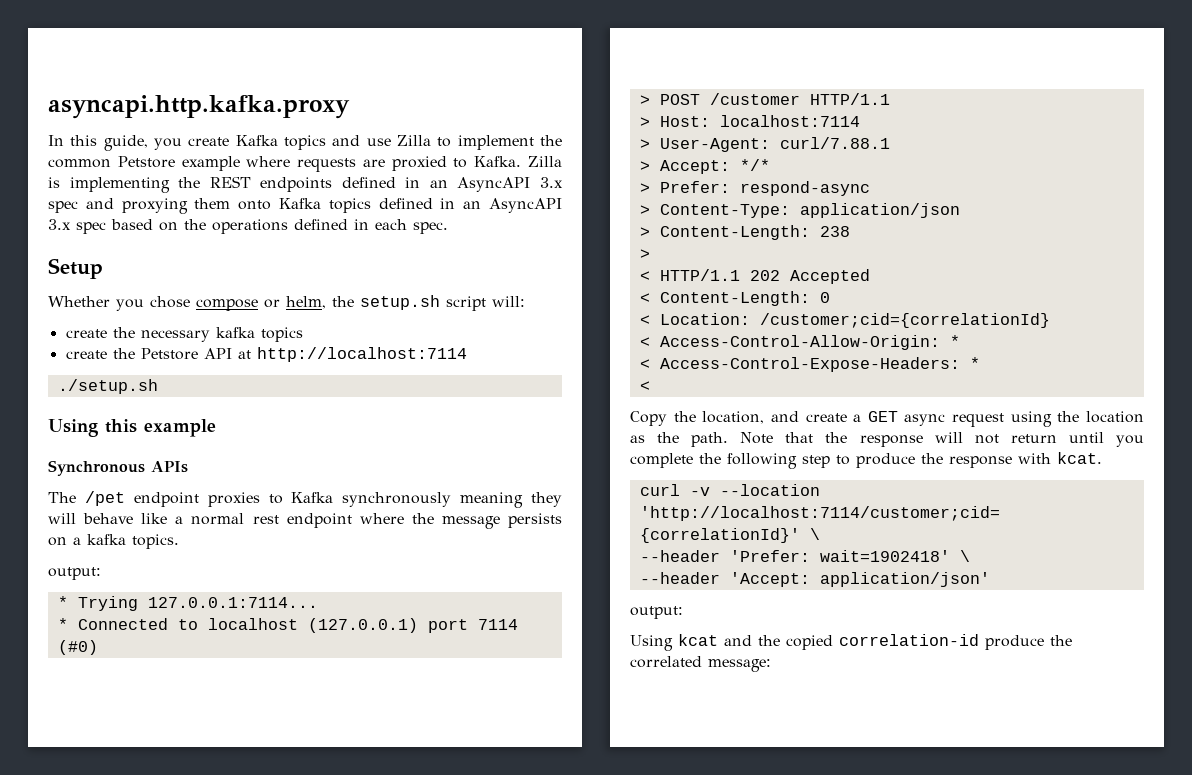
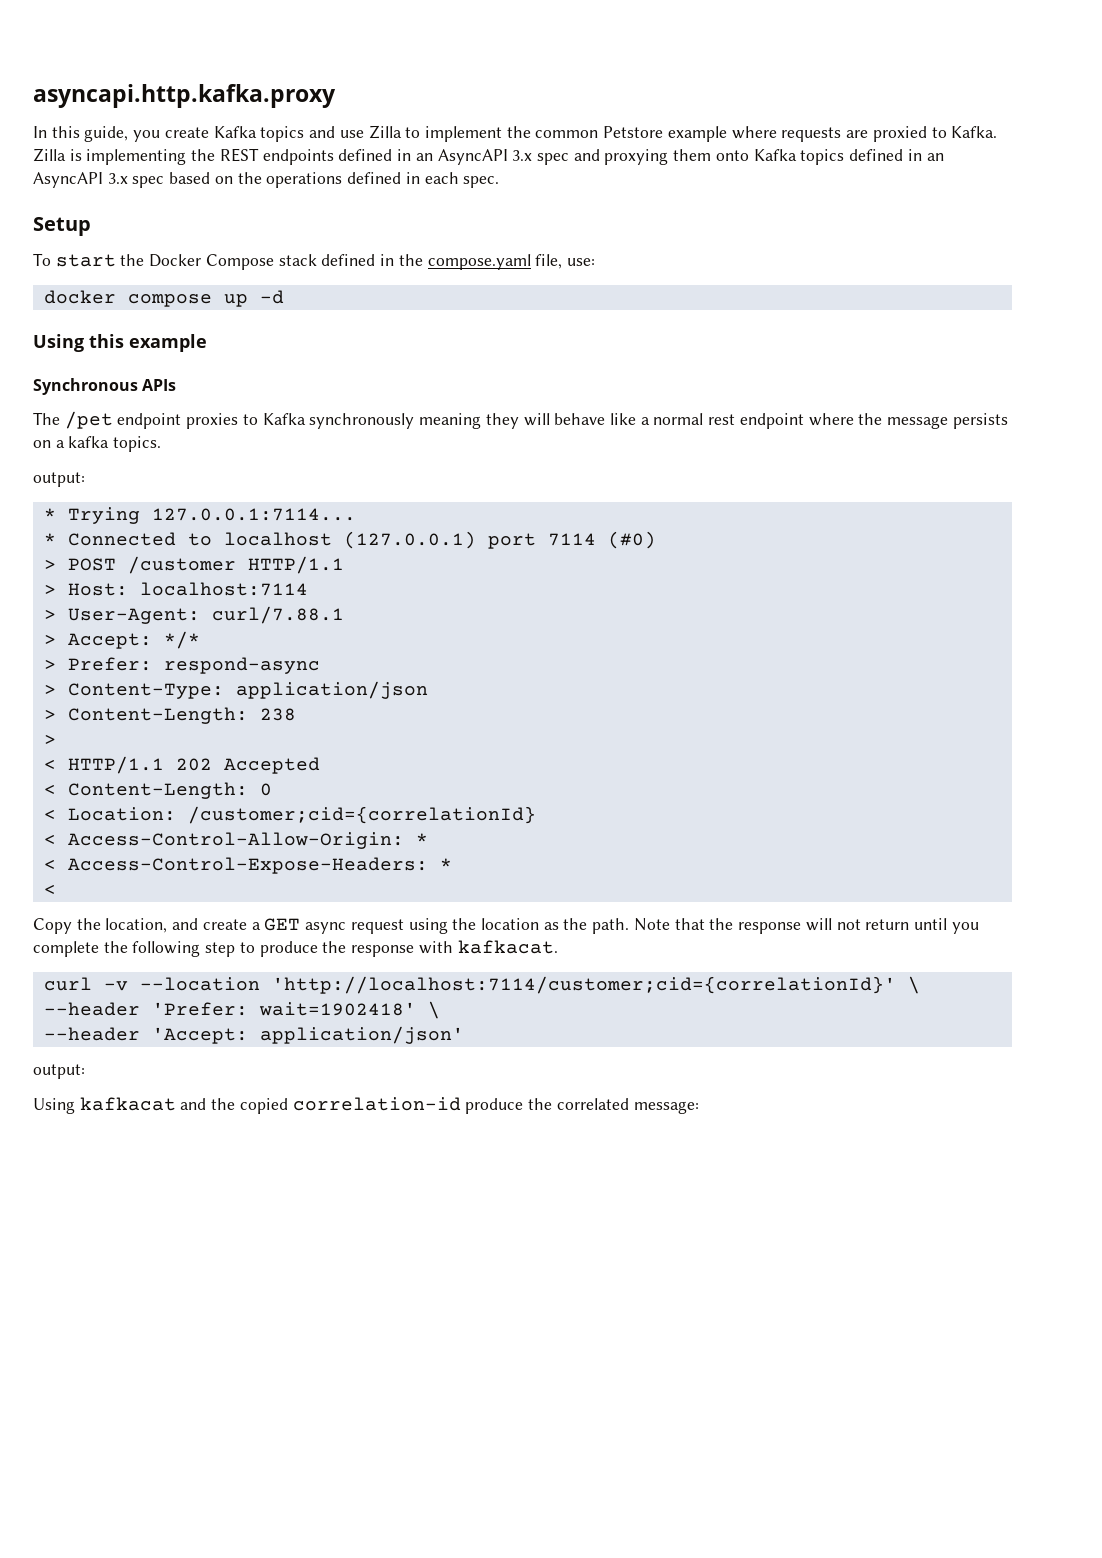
[48,295,525,311] [65,327,303,342] [65,347,467,362] [57,379,158,394] Whether you chose compose or helm, the setup.sh script will: // create the necessary kafka topics // create the Petstore API at http://localhost:7114 // ./setup.sh -> [33,253,595,270] [43,290,284,307] To start the Docker Compose stack defined in the compose.yaml file, use: // docker compose up -d
[1057,452,1102,464] kcat. -> [457,940,558,954] kafkacat.
[678,634,718,646] kcat -> [79,1097,176,1111] kafkacat

